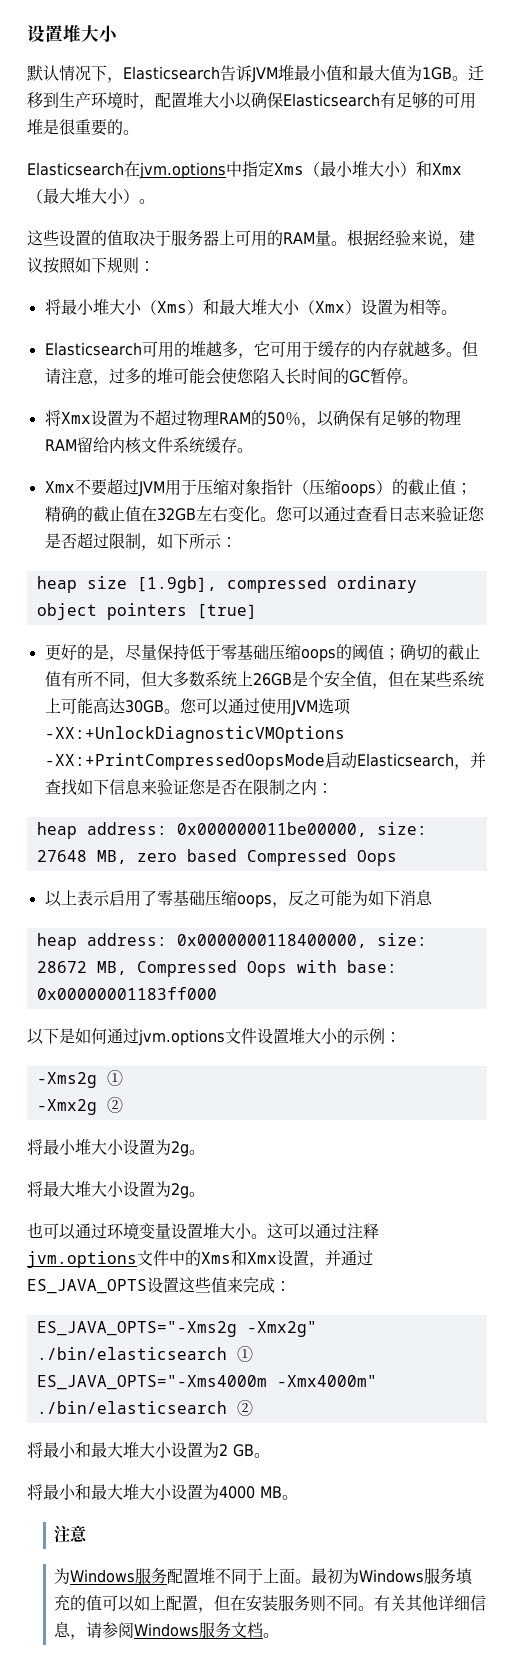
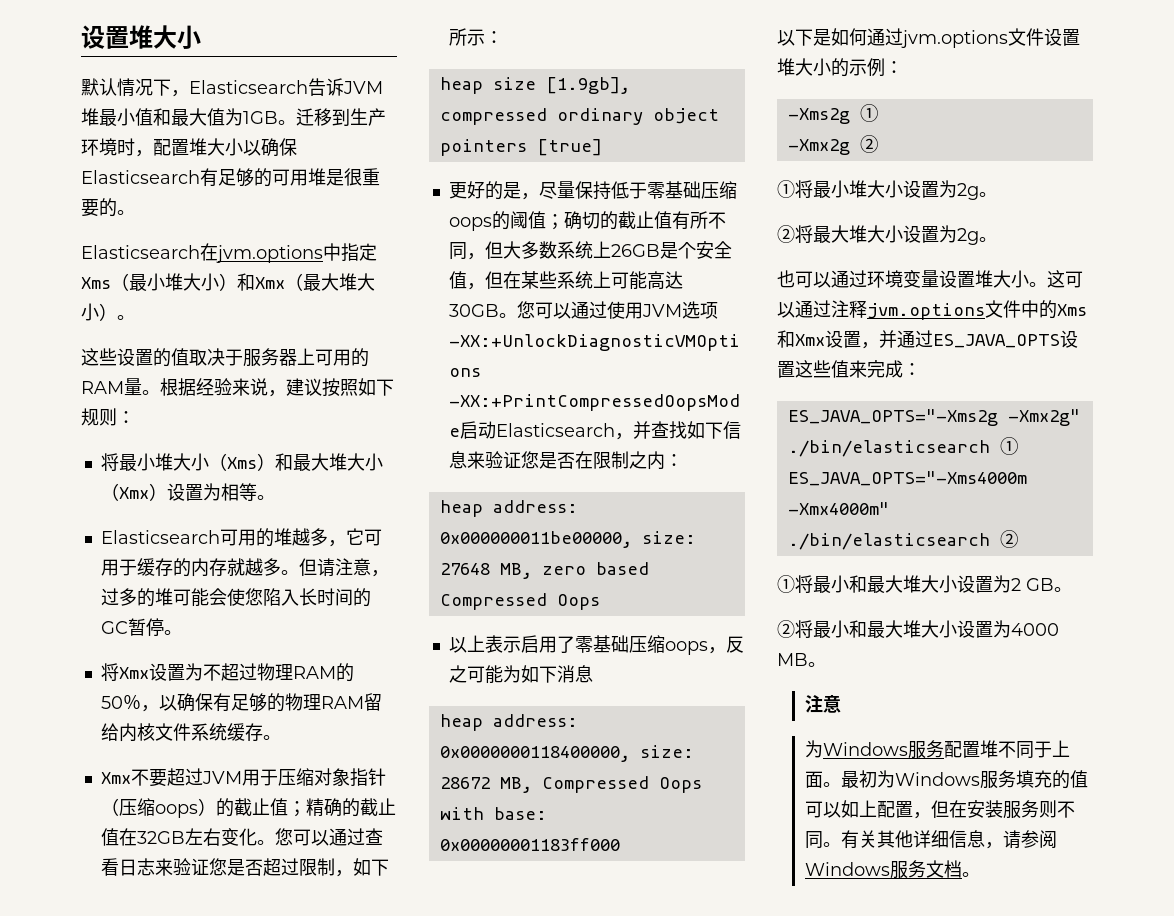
(123, 1105) none -> [777,180,795,198] ①
(205, 1152) none -> [777,225,795,243] ②
(253, 1408) none -> [777,575,795,593] ①
(270, 1455) none -> [777,620,795,638] ②

